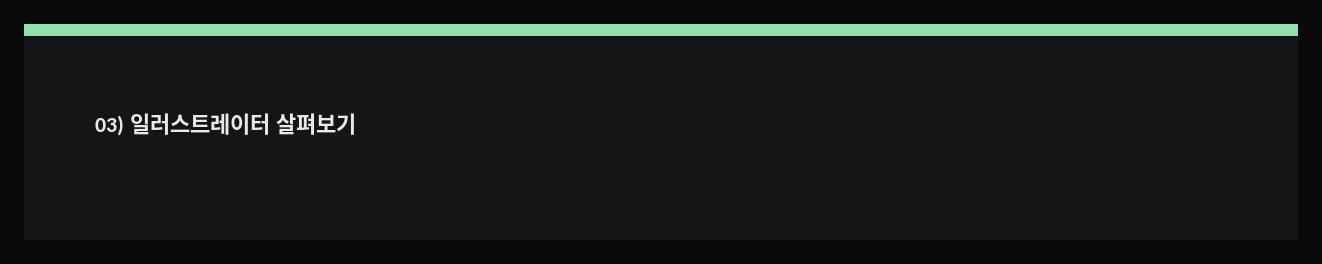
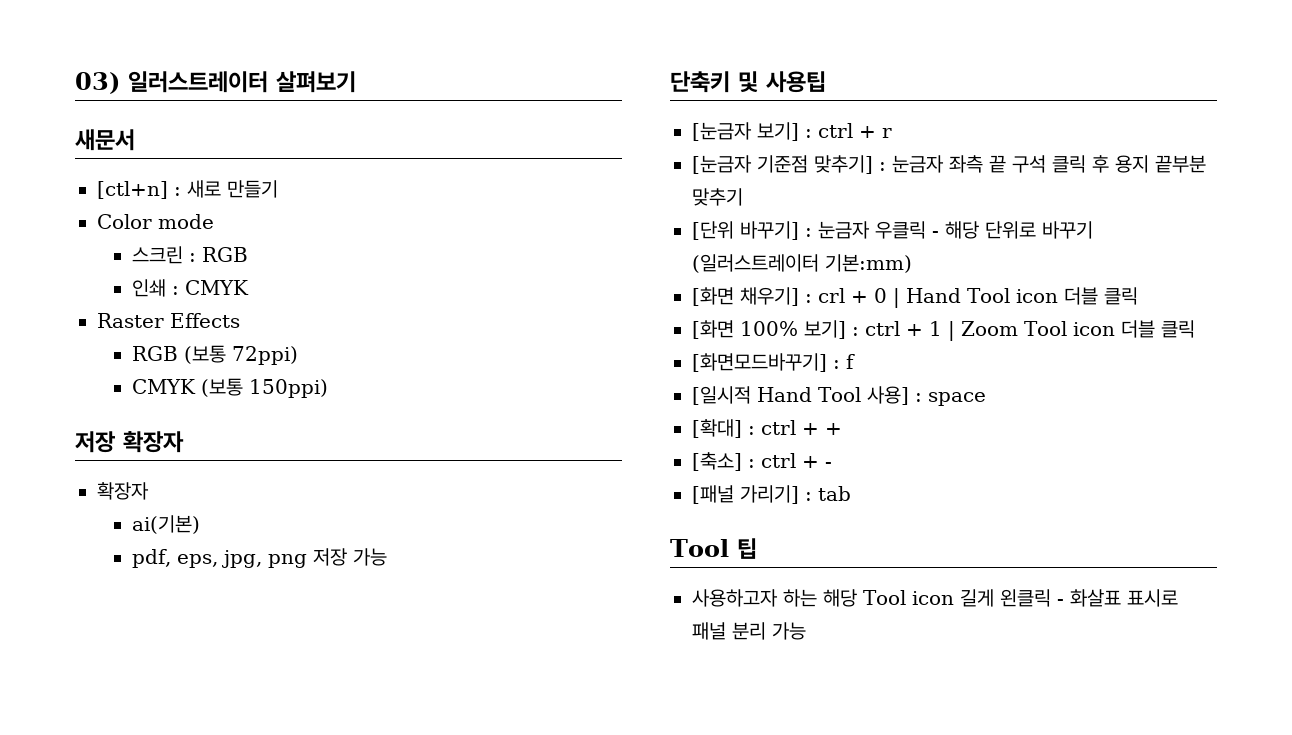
(356, 124) none -> [75,129,135,151] [97,180,278,199] [97,214,214,229] [132,246,249,264] [132,279,250,297] [97,313,240,328] [132,345,299,365] [132,378,329,398] [75,431,184,453] [97,482,149,500] [132,515,201,534] [132,548,388,568] [670,71,826,93] [692,122,892,141] [692,155,1206,174] [692,188,743,206] [692,221,1093,240] [692,254,912,273] [692,287,1138,308] [692,320,1195,341] [692,353,855,372] [692,386,986,406] [692,419,842,438] [692,452,832,471] [692,485,851,504] [670,538,757,559] [692,589,1178,607] [692,622,806,640] // 새문서 // [ctl+n] : 새로 만들기 // Color mode // 스크린 : RGB // 인쇄 : CMYK // Raster Effects // RGB (보통 72ppi) // CMYK (보통 150ppi) // 저장 확장자 // 확장자 // ai(기본) // pdf, eps, jpg, png 저장 가능 // 단축키 및 사용팁 // [눈금자 보기] : ctrl + r // [눈금자 기준점 맞추기] : 눈금자 좌측 끝 구석 클릭 후 용지 끝부분 맞추기 // [단위 바꾸기] : 눈금자 우클릭 - 해당 단위로 바꾸기 (일러스트레이터 기본:mm) // [화면 채우기] : crl + 0 | Hand Tool icon 더블 클릭 // [화면 100% 보기] : ctrl + 1 | Zoom Tool icon 더블 클릭 // [화면모드바꾸기] : f // [일시적 Hand Tool 사용] : space // [확대] : ctrl + + // [축소] : ctrl + - // [패널 가리기] : tab // Tool 팁 // 사용하고자 하는 해당 Tool icon 길게 왼클릭 - 화살표 표시로 패널 분리 가능

